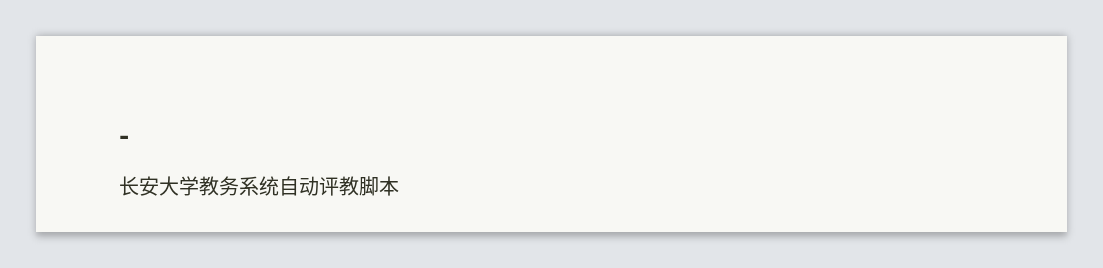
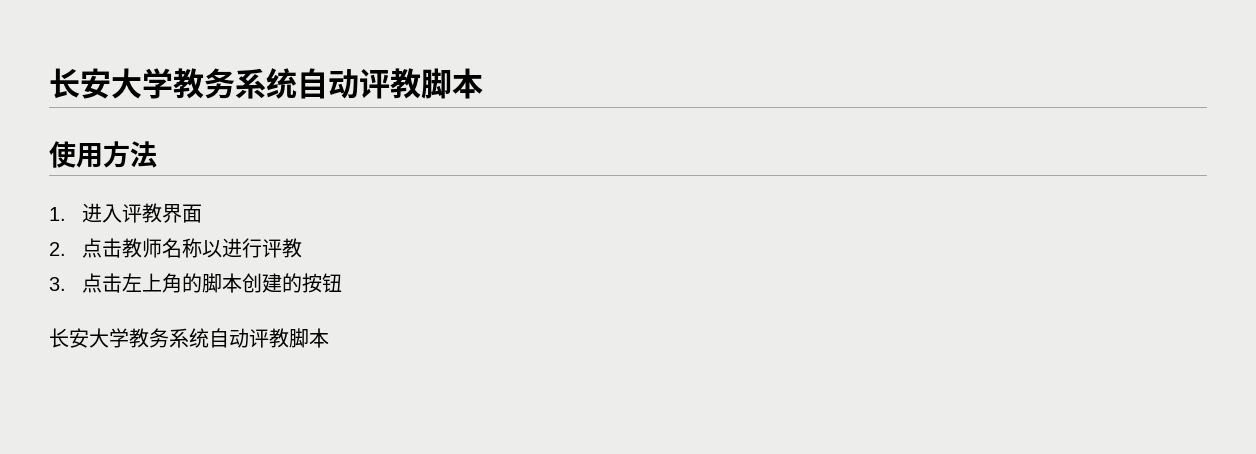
[119,135,129,145] - -> [49,68,483,99] [49,141,157,168] [49,203,202,223] [49,238,302,258] [49,273,342,293] 长安大学教务系统自动评教脚本 // 使用方法 // 1.进入评教界面 // 2.点击教师名称以进行评教 // 3.点击左上角的脚本创建的按钮

